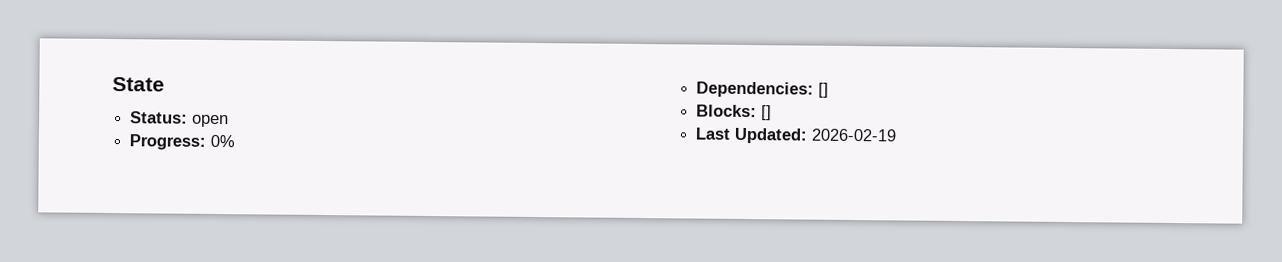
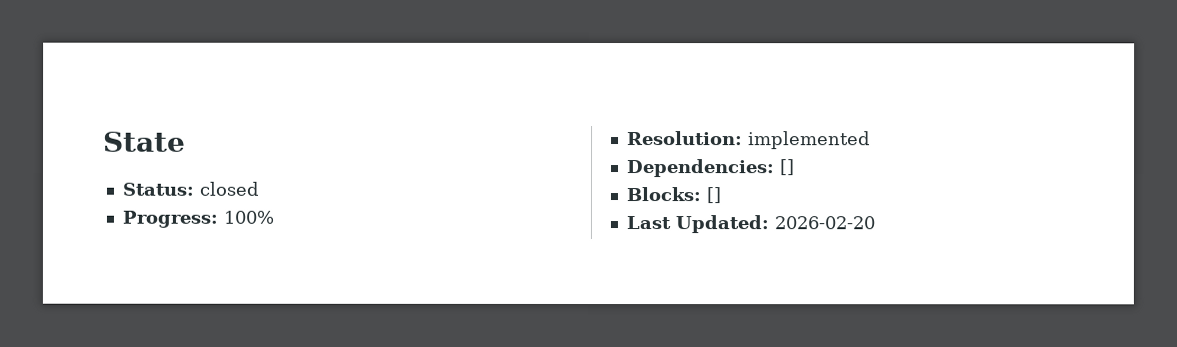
[192,114,230,128] open -> [198,181,259,196] closed
[210,134,236,148] 0% -> [222,210,274,224] [626,131,871,150] 100% // Resolution: implemented
[811,128,898,142] 2026-02-19 -> [773,216,875,230] 2026-02-20

